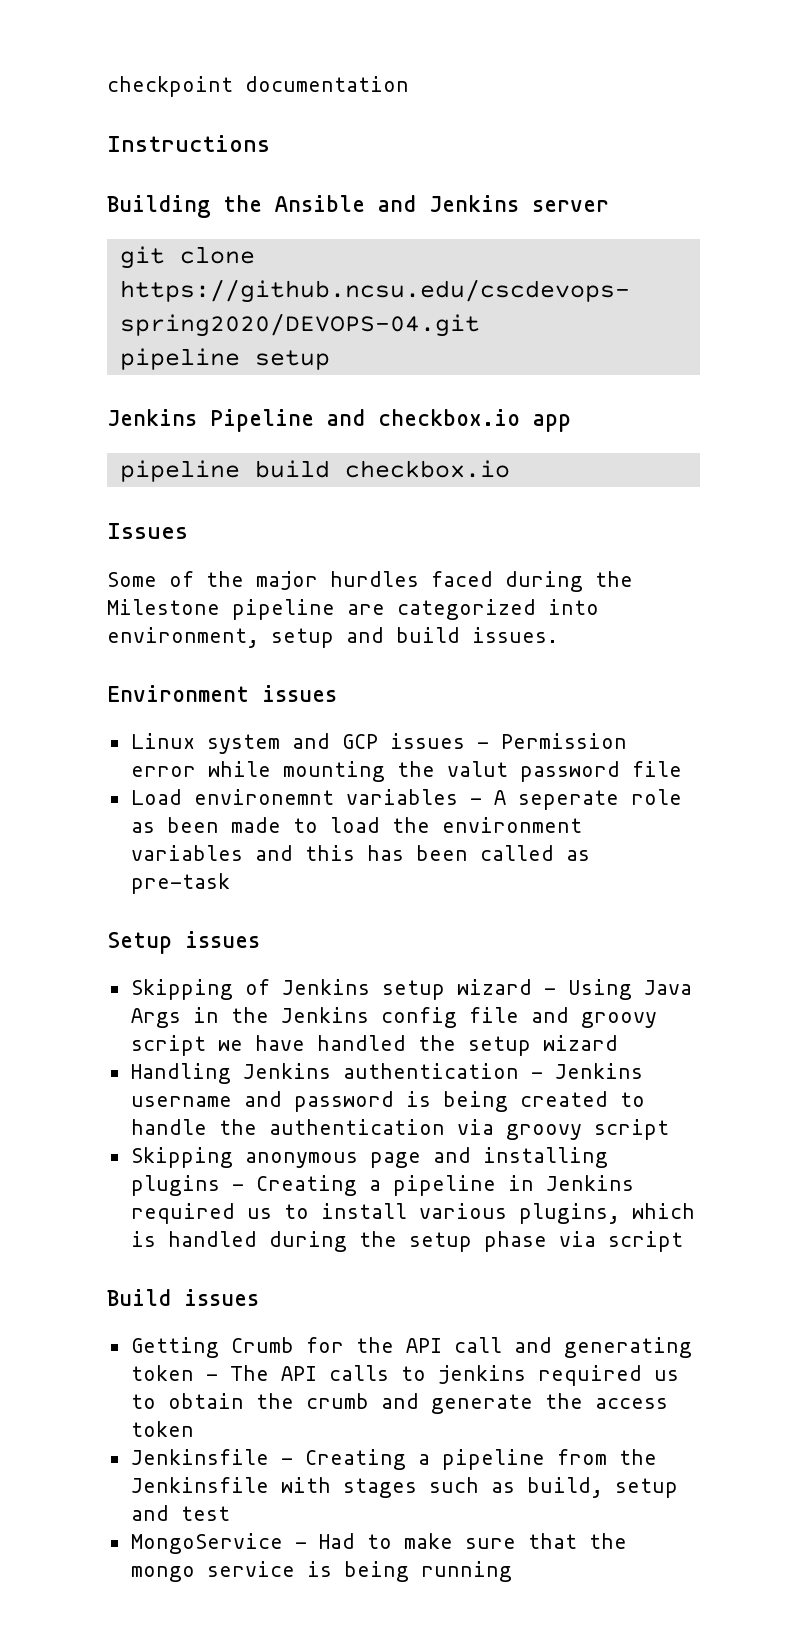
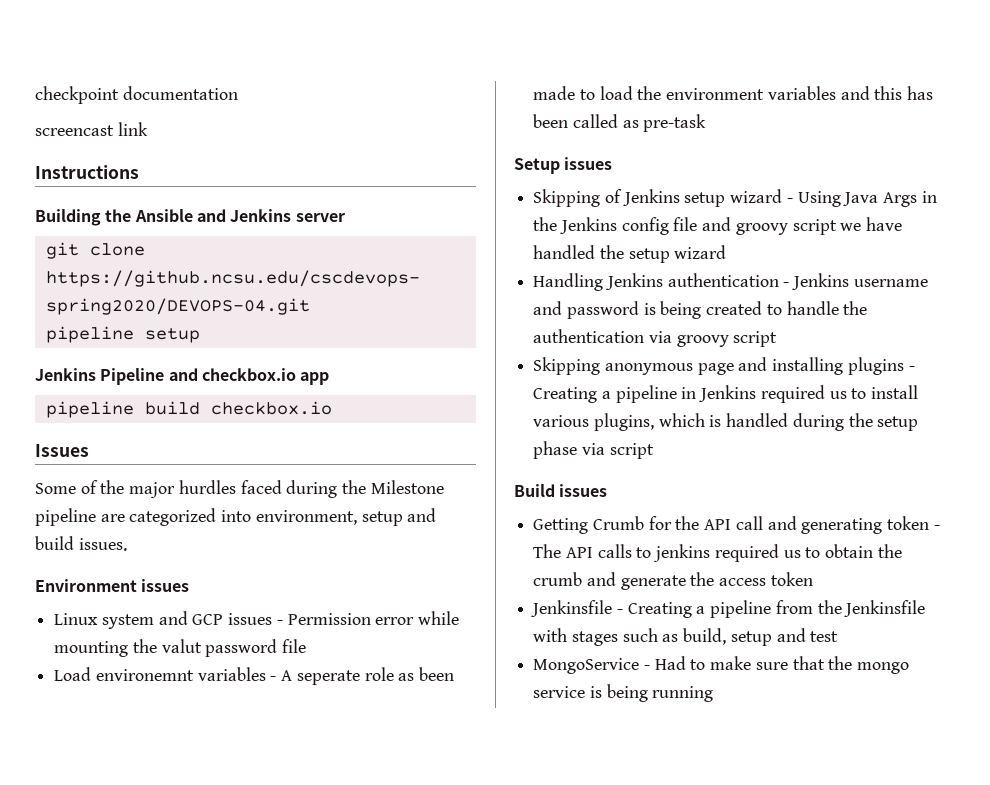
(409, 84) none -> [35,122,148,136] // screencast link

